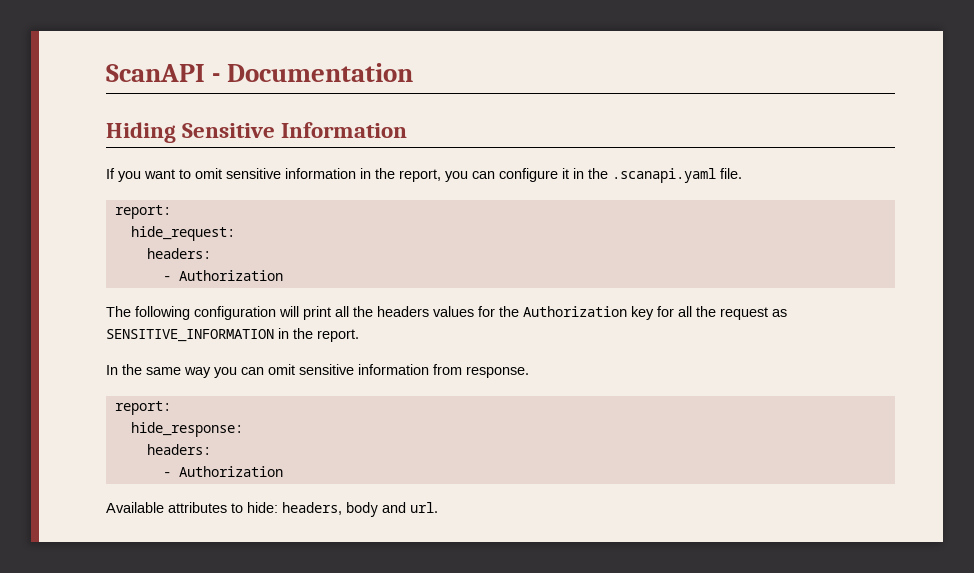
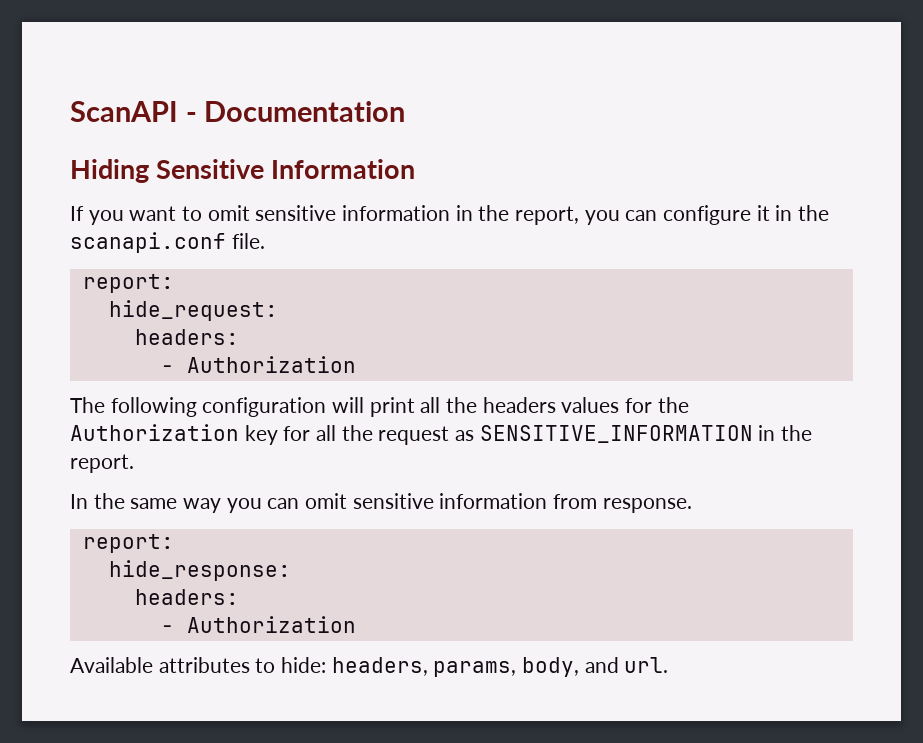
[612,168,716,183] .scanapi.yaml -> [70,232,226,253] scanapi.conf
[346,502,378,517] body -> [433,657,580,677] params, body,

